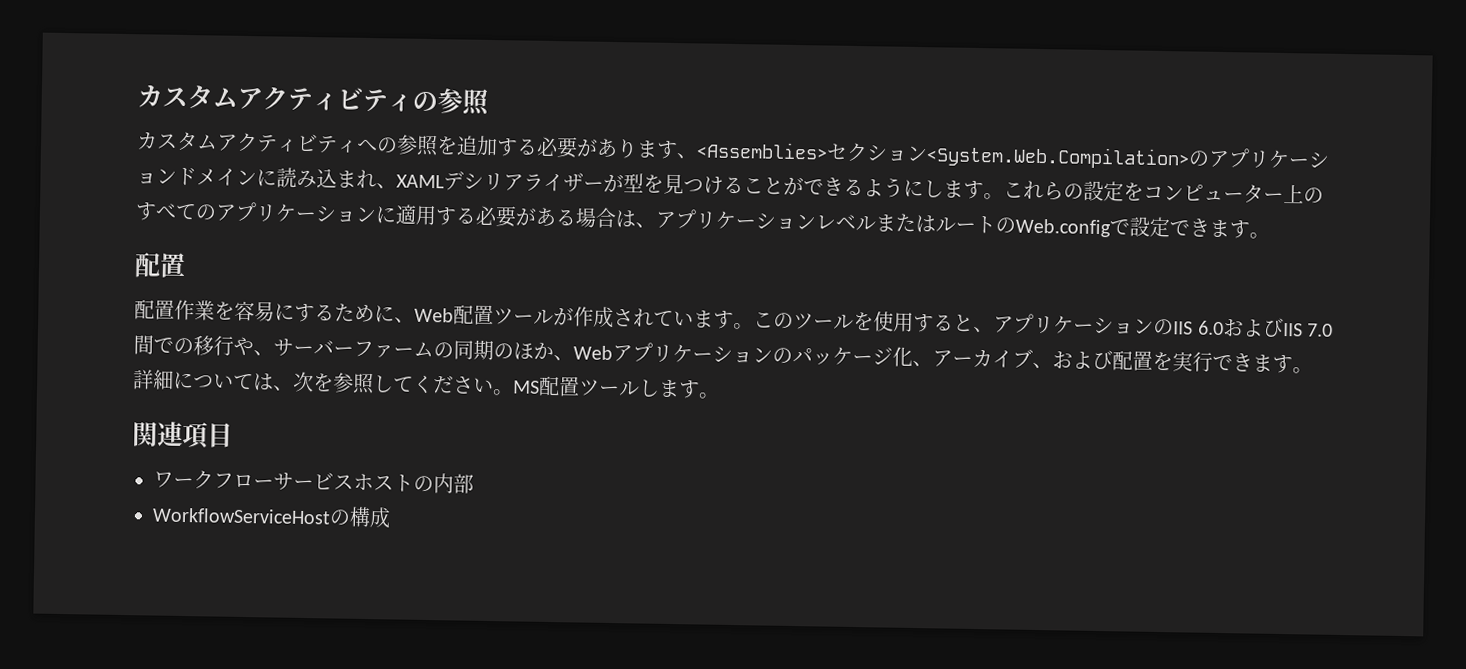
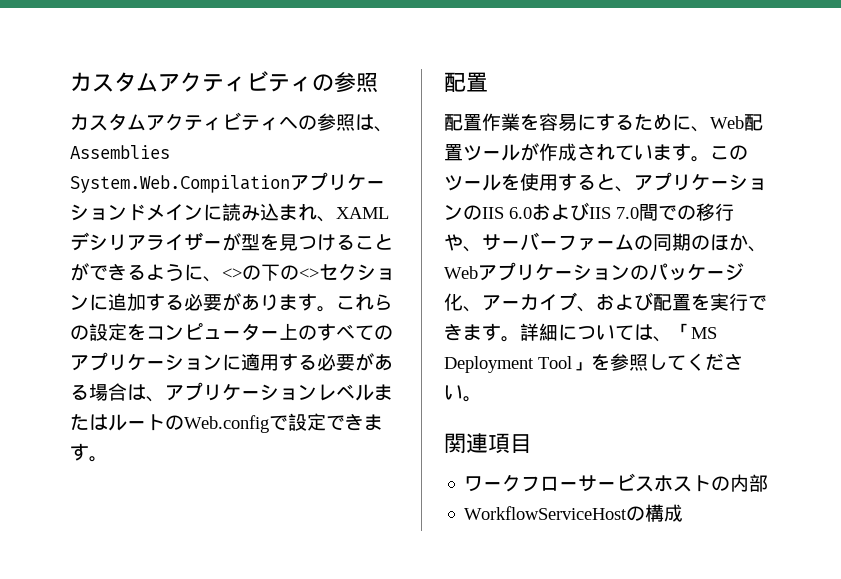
[436,135,1210,170] を追加する必要があります、<Assemblies>セクション<System.Web.Compilation>の -> [355,114,393,132] [70,145,170,159] [70,175,290,193] は、Assemblies System.Web.Compilation
[923,180,944,198] し -> [203,263,395,282] [70,293,279,311] 、<>の下の<>セクションに追加する必要があり
[293,371,314,393] 次 -> [672,323,717,339] [444,356,591,373] 「MS Deployment Tool」
[513,375,720,399] MS配置ツールします。 -> (482, 399) none

